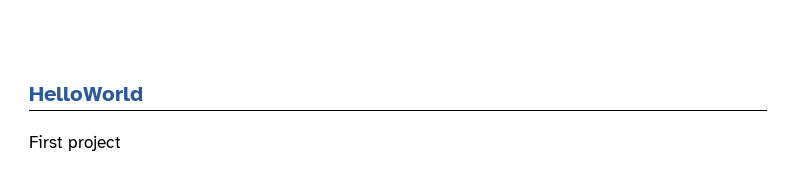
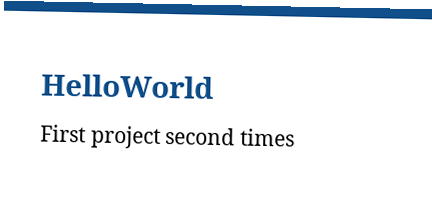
(121, 143) none -> [165,126,296,147] second times

